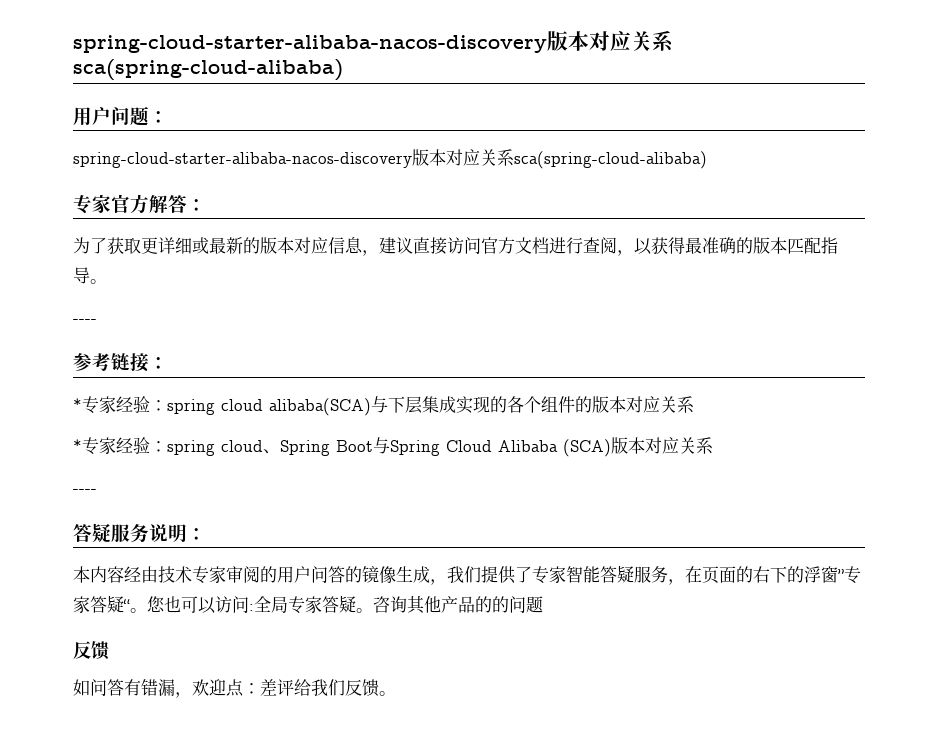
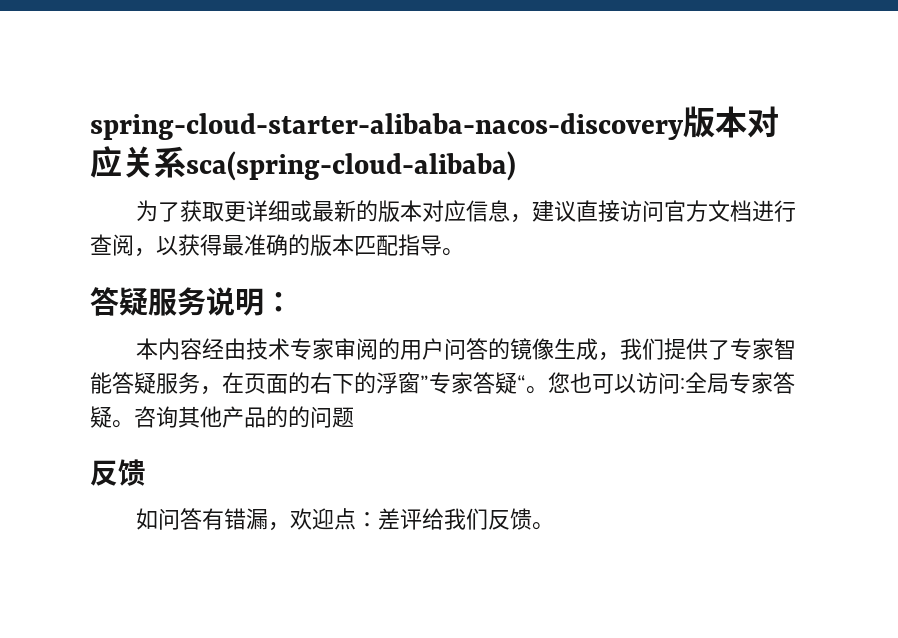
[73,30,673,53] [73,59,343,81] [73,106,168,126] [73,149,707,169] [73,194,206,214] spring-cloud-starter-alibaba-nacos-discovery版本对应关系sca(spring-cloud-alibaba) // 用户问题： // spring-cloud-starter-alibaba-nacos-discovery版本对应关系sca(spring-cloud-alibaba) // 专家官方解答： -> [90,106,779,140] [90,146,516,181] spring-cloud-starter-alibaba-nacos-discovery版本对应关系sca(spring-cloud-alibaba)
[73,319,97,323] [73,353,168,372] [73,396,694,416] [73,437,713,457] [73,489,97,493] // ---- // 参考链接： // *专家经验：spring cloud alibaba(SCA)与下层集成实现的各个组件的版本对应关系 // *专家经验：spring cloud、Spring Boot与Spring Cloud Alibaba (SCA)版本对应关系 // ---- -> (464, 252) none

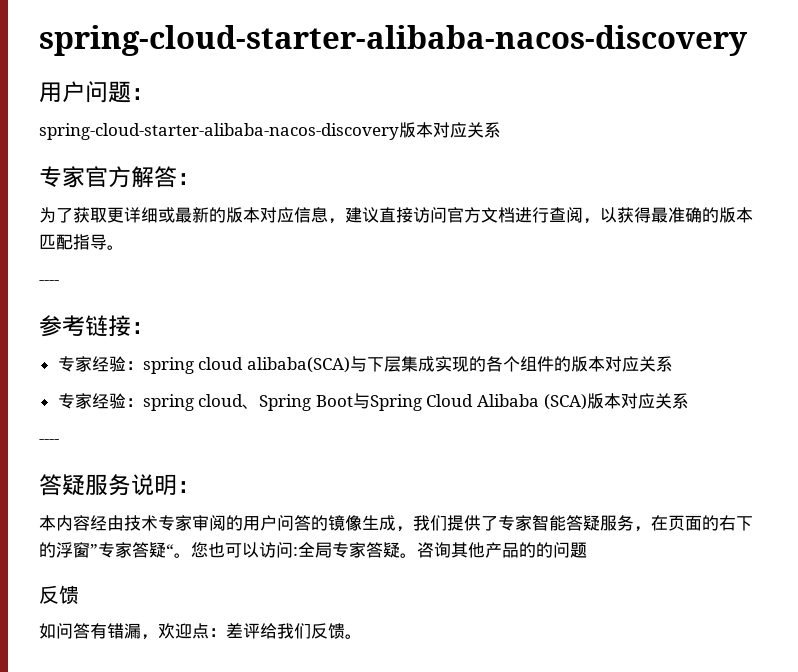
[90,106,779,140] [90,146,516,181] spring-cloud-starter-alibaba-nacos-discovery版本对应关系sca(spring-cloud-alibaba) -> [39,25,747,56] [39,81,154,103] [39,122,501,140] [39,166,200,188] spring-cloud-starter-alibaba-nacos-discovery // 用户问题： // spring-cloud-starter-alibaba-nacos-discovery版本对应关系 // 专家官方解答：
(464, 252) none -> [39,280,59,285] [39,315,154,337] [57,356,673,374] [57,393,689,411] [39,439,59,444] // ---- // 参考链接： // 专家经验：spring cloud alibaba(SCA)与下层集成实现的各个组件的版本对应关系 // 专家经验：spring cloud、Spring Boot与Spring Cloud Alibaba (SCA)版本对应关系 // ----

